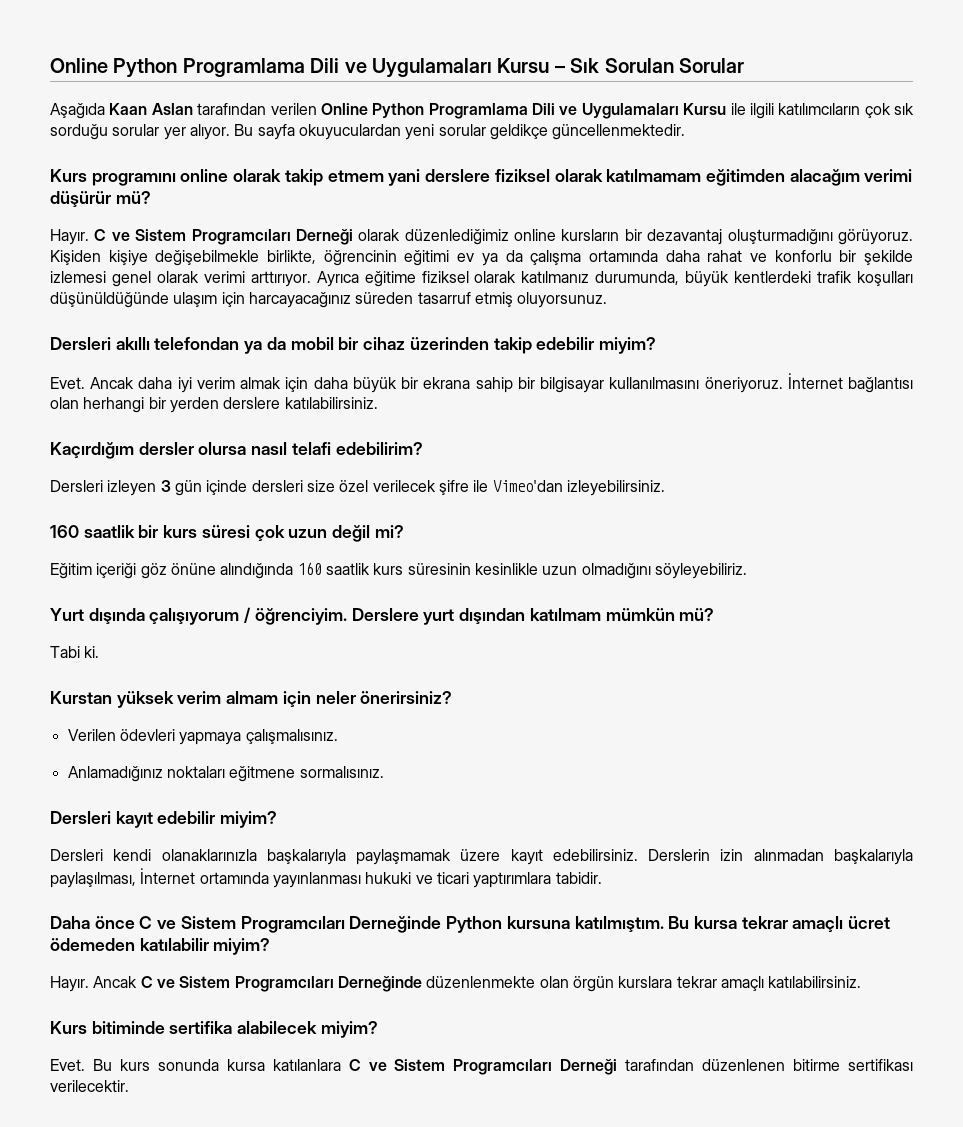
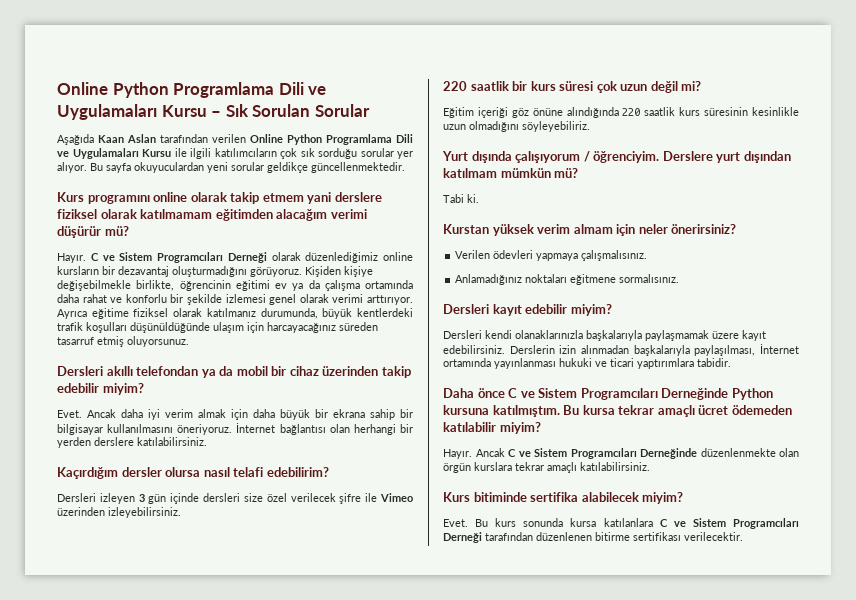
[492,480,563,492] Vimeo'dan -> [379,493,413,502] [57,507,105,516] Vimeo üzerinden
[50,525,79,538] 160 -> [443,81,467,91] 220
[297,562,322,575] 160 -> [622,108,641,116] 220

